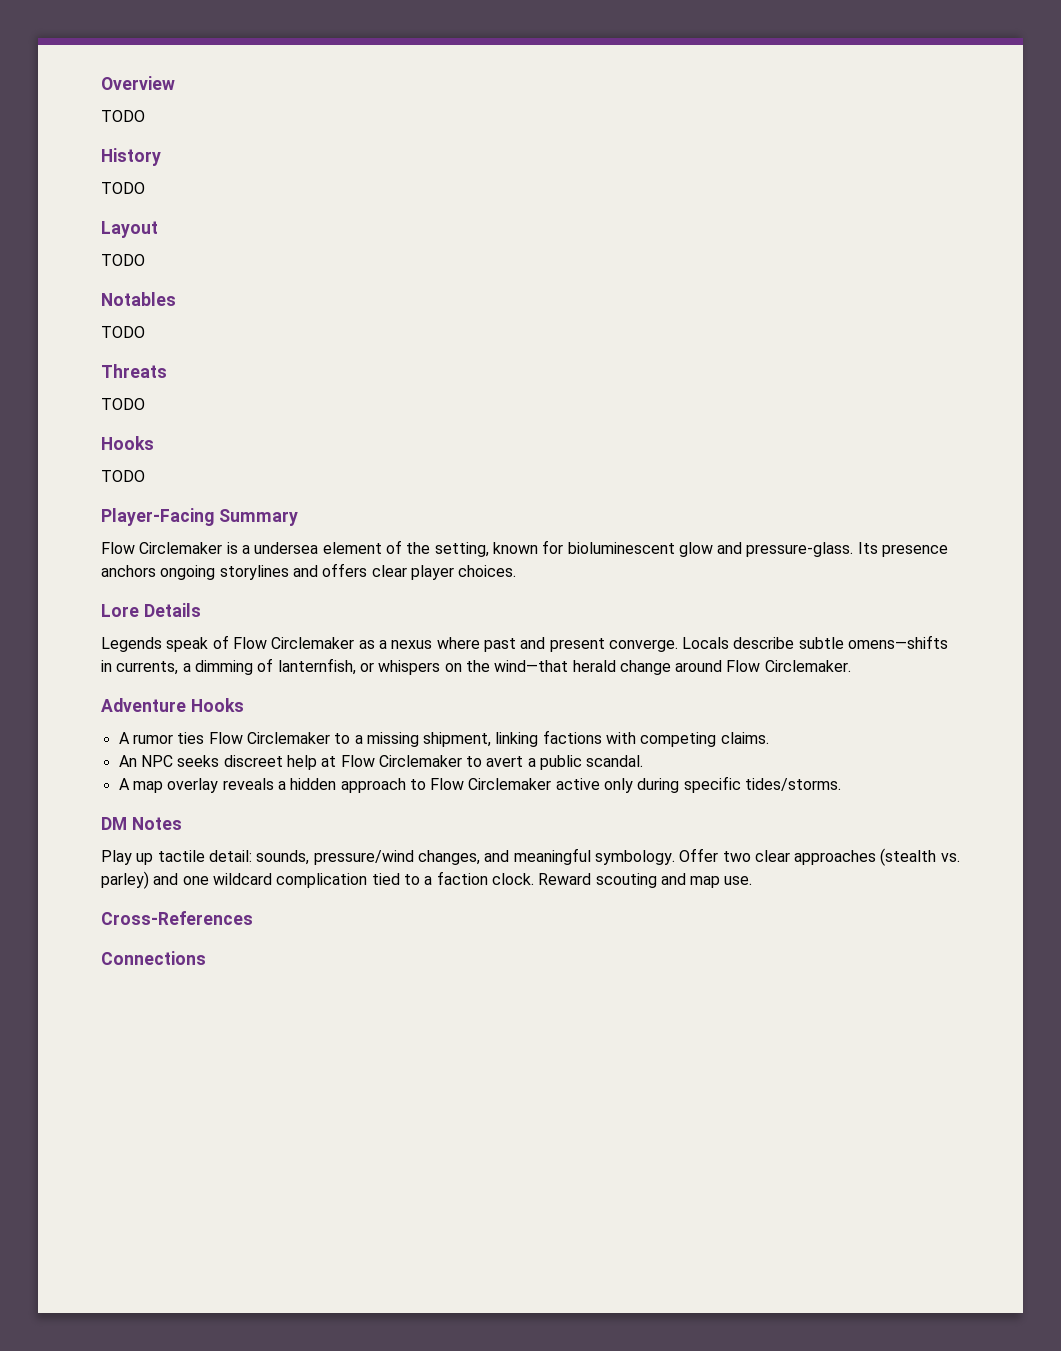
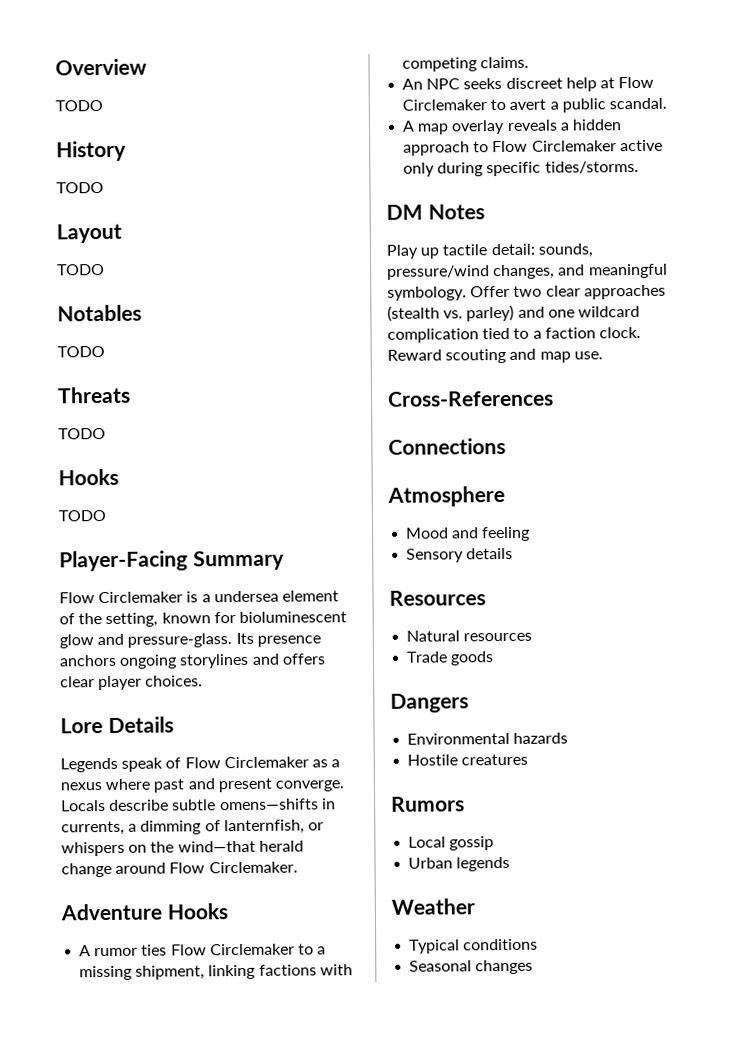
(206, 958) none -> [387,485,505,507] [406,526,531,542] [406,547,514,563] [389,590,486,606] [406,630,533,642] [406,651,495,666] [390,693,469,713] [407,732,569,745] [407,753,529,766] [391,796,465,812] [408,836,495,851] [408,856,511,872] [391,898,475,915] [409,938,539,954] [409,959,534,975] // Atmosphere // Mood and feeling // Sensory details // Resources // Natural resources // Trade goods // Dangers // Environmental hazards // Hostile creatures // Rumors // Local gossip // Urban legends // Weather // Typical conditions // Seasonal changes

